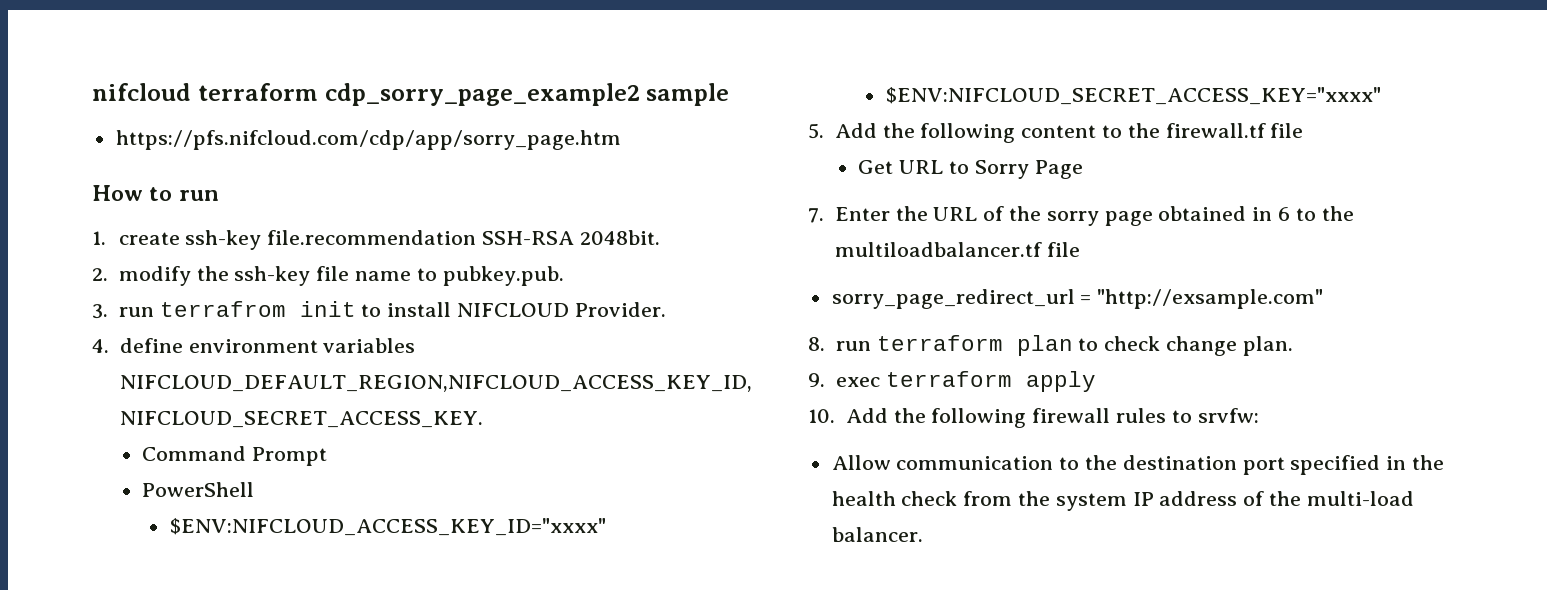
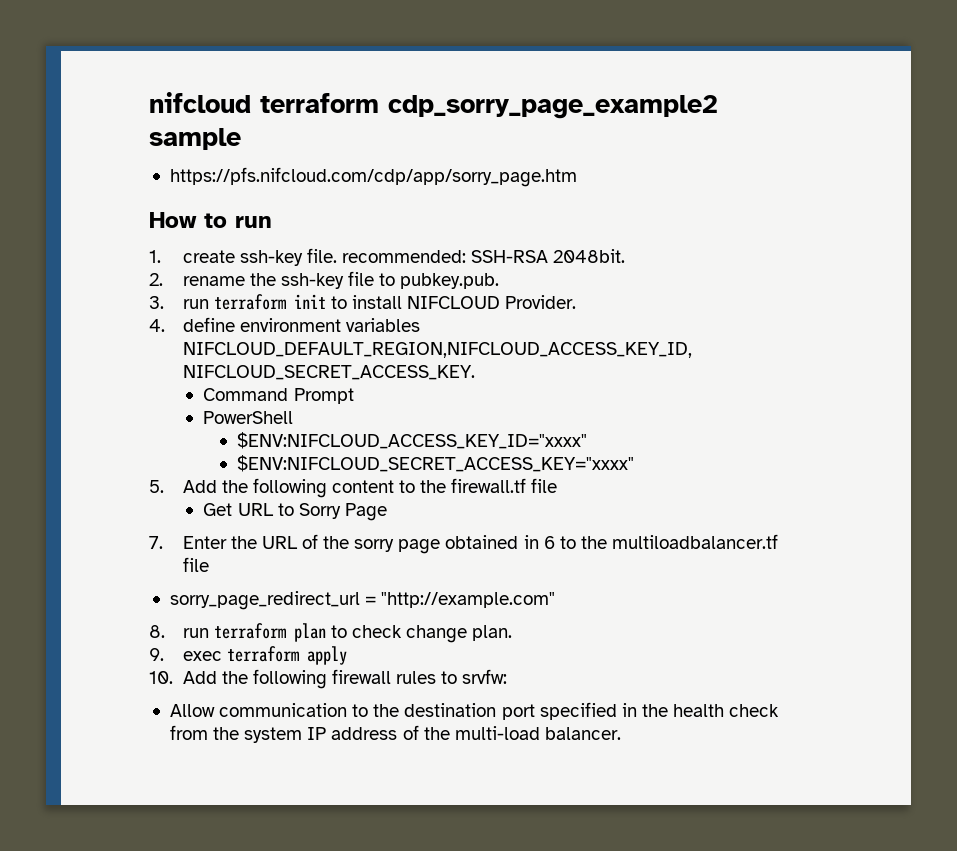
[267,230,477,245] file.recommendation -> [306,248,466,263] file. recommended:
[118,266,191,286] modify -> [182,276,245,286] rename
[354,271,411,281] name -> (374, 278) none
[159,301,286,317] terrafrom -> [213,294,286,310] terraform
[1097,289,1324,309] "http://exsample.com" -> [381,592,556,608] "http://example.com"

